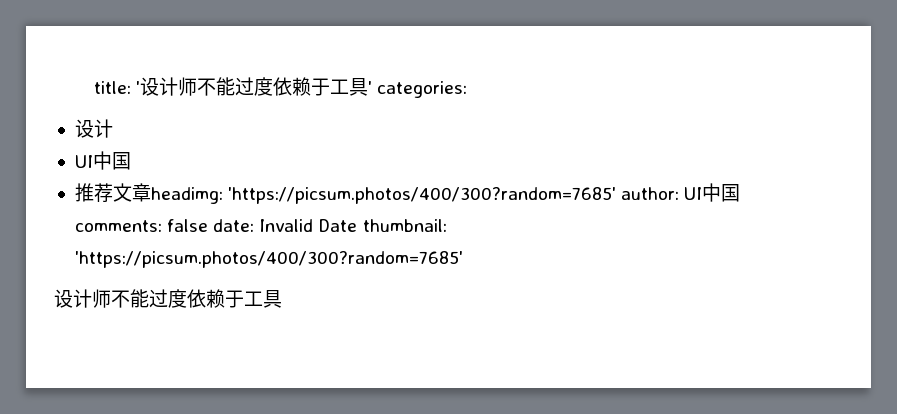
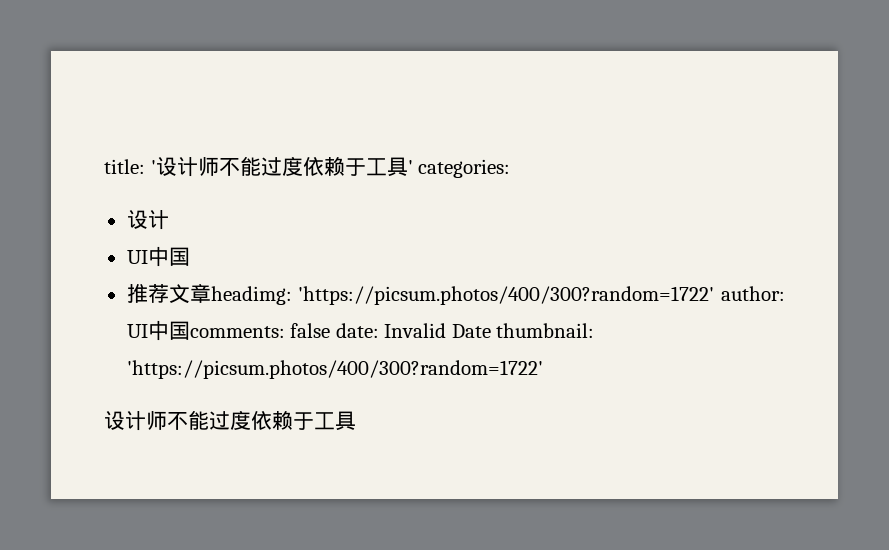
[228,187,617,204] 'https://picsum.photos/400/300?random=7685' -> [298,286,715,305] 'https://picsum.photos/400/300?random=1722'
[74,251,463,268] 'https://picsum.photos/400/300?random=7685' -> [126,360,543,379] 'https://picsum.photos/400/300?random=1722'

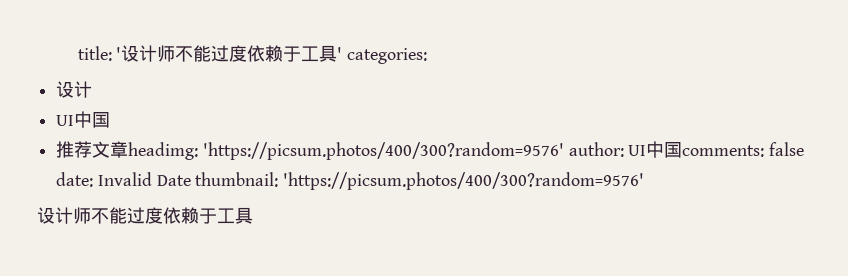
[298,286,715,305] 'https://picsum.photos/400/300?random=1722' -> [202,142,564,160] 'https://picsum.photos/400/300?random=9576'
[126,360,543,379] 'https://picsum.photos/400/300?random=1722' -> [283,172,645,190] 'https://picsum.photos/400/300?random=9576'

